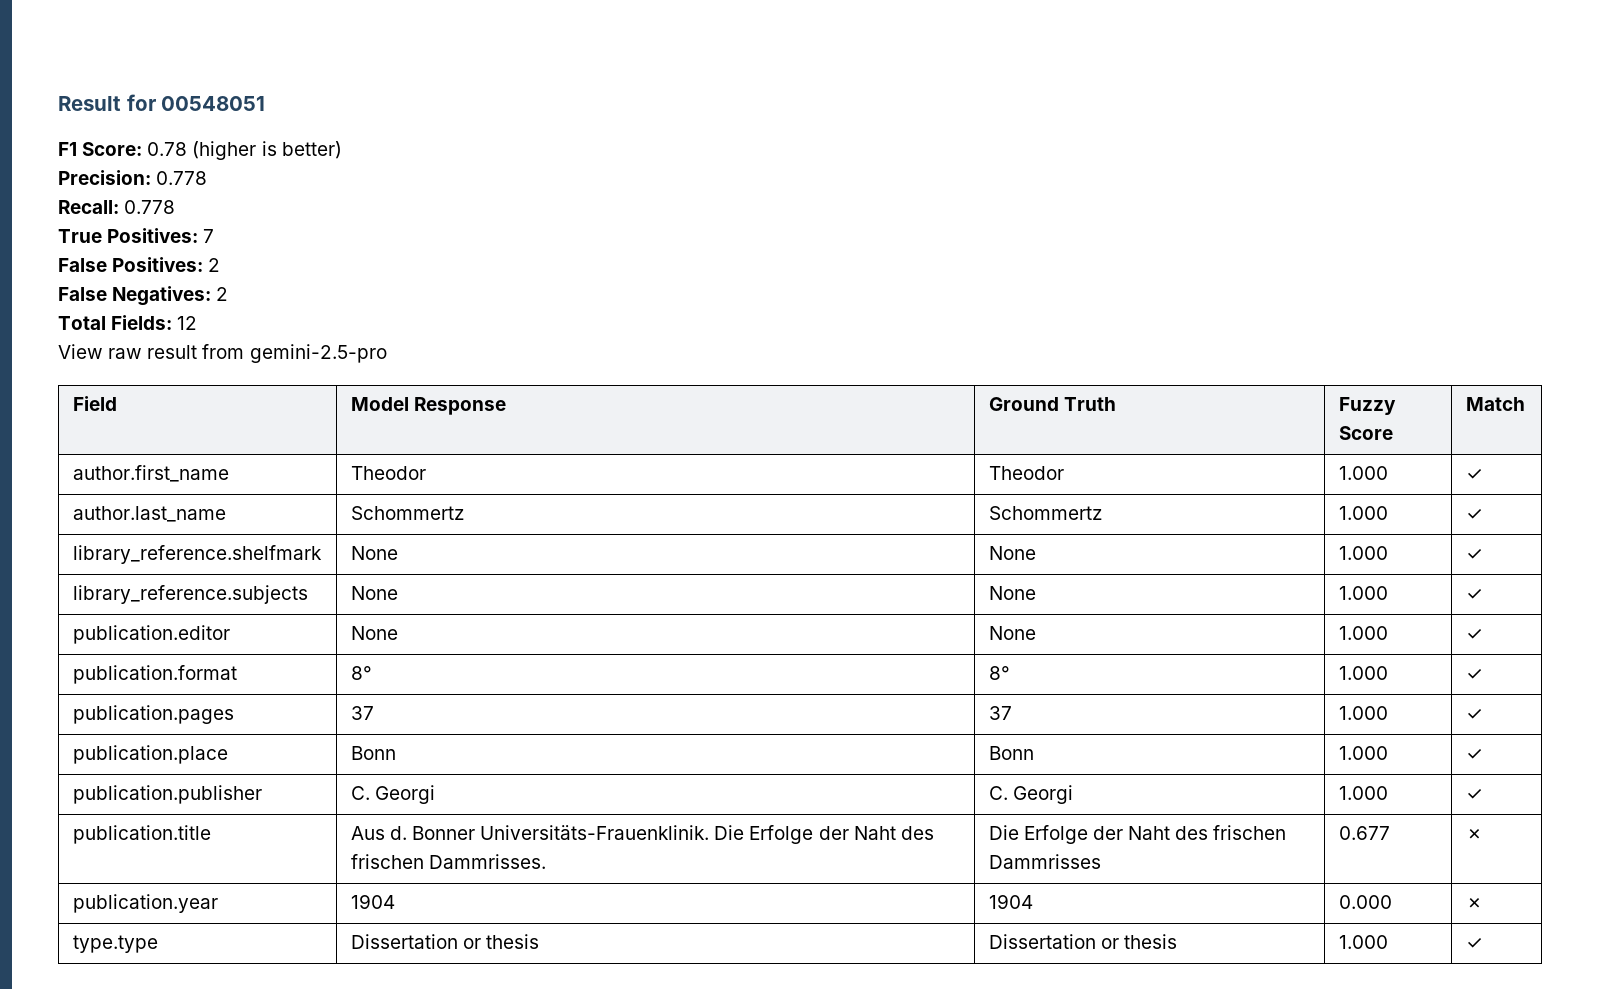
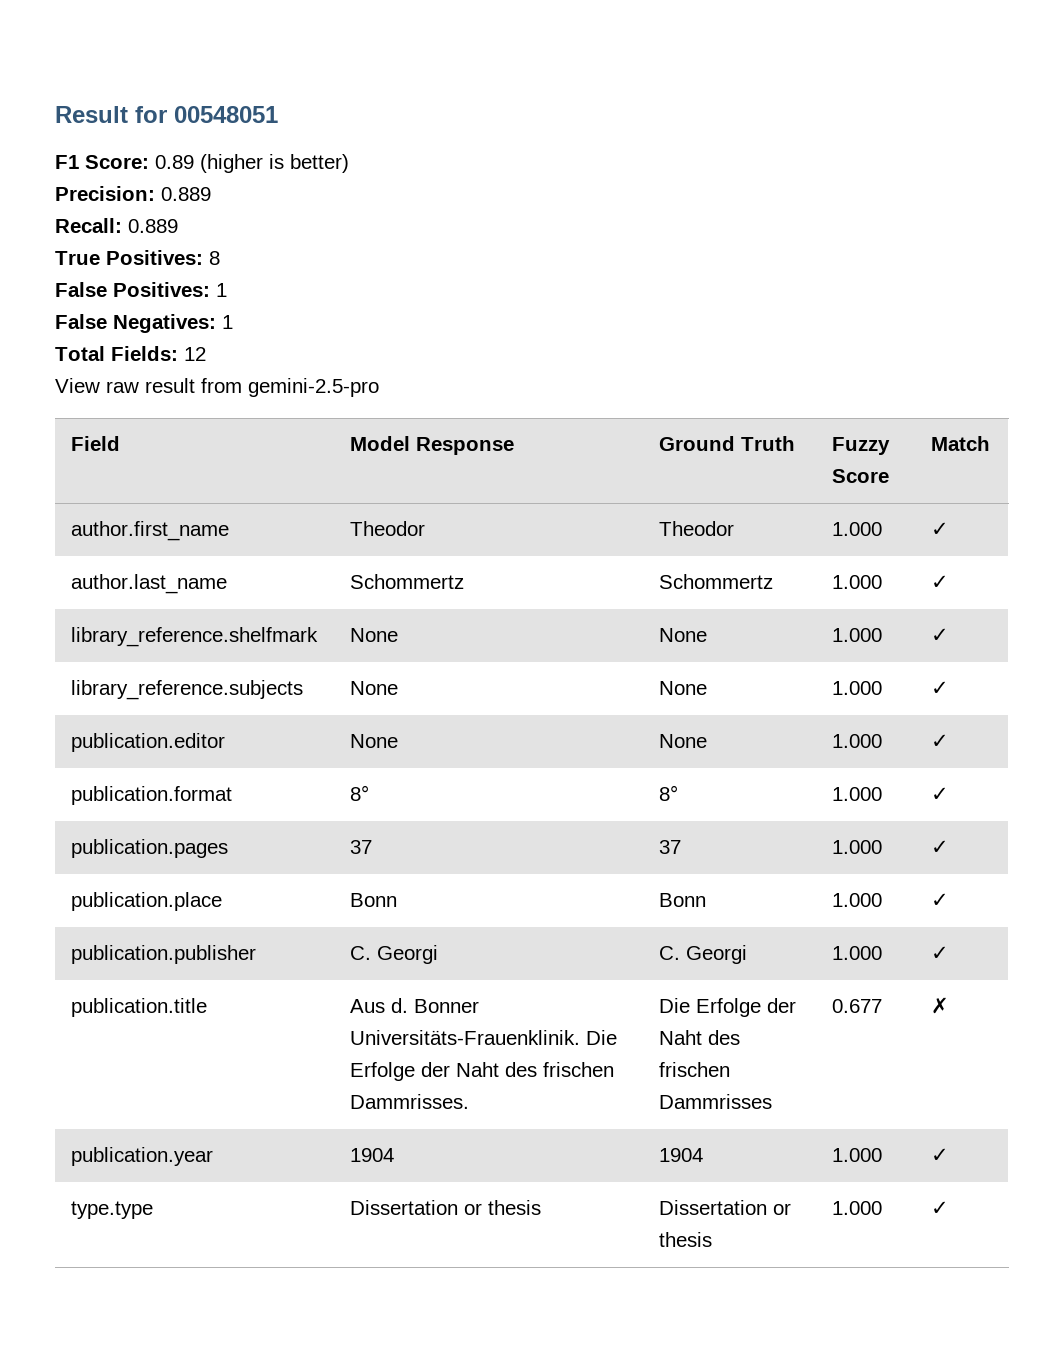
[147,142,188,156] 0.78 -> [155,155,194,169] 0.89
[156,171,208,185] 0.778 -> [161,187,211,201] 0.889
[124,200,176,214] 0.778 -> [128,219,178,233] 0.889
[203,229,215,243] 7 -> [209,251,220,265] 8
[208,258,221,272] 2 -> [216,283,227,297] 1
[216,287,229,301] 2 -> [222,315,233,329] 1
[1338,895,1392,909] [1465,898,1483,909] 0.000 | ✗ -> [832,1148,883,1162] [931,1148,950,1162] 1.000 | ✓

